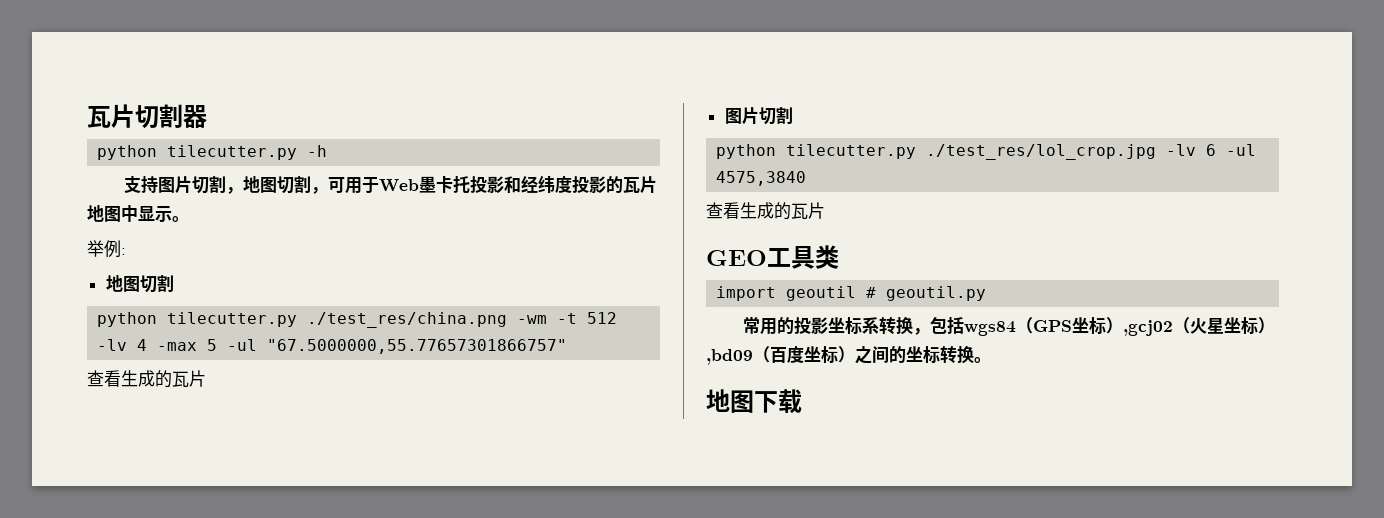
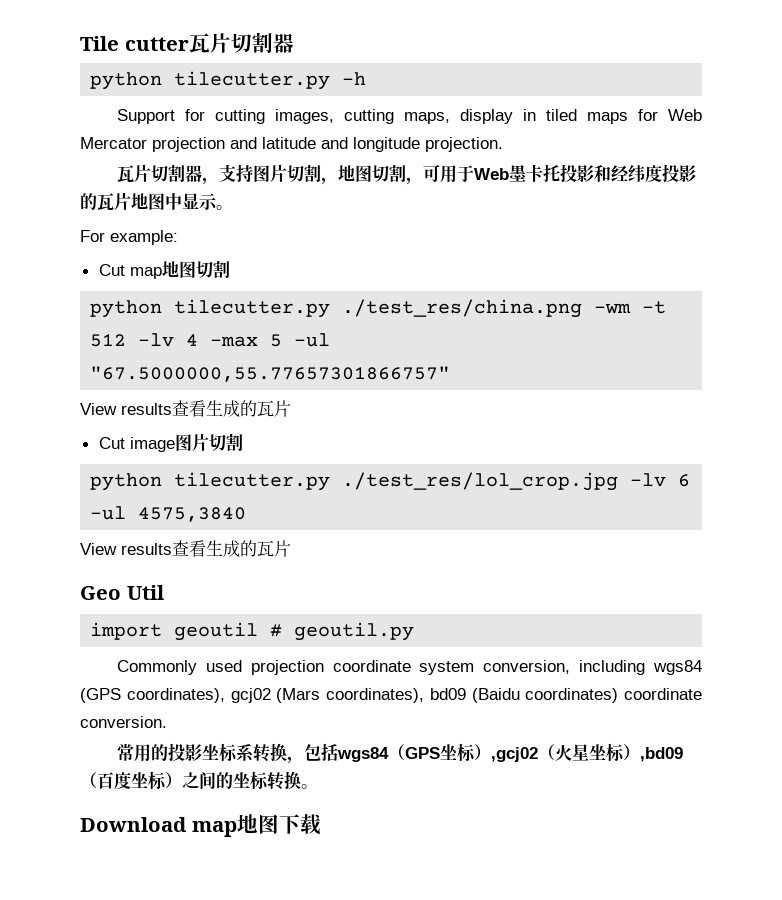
(87, 117) none -> [80,36,189,51] Tile cutter
(328, 151) none -> [116,109,702,124] [80,137,503,152] [116,164,219,185] Support for cutting images, cutting maps, display in tiled maps for Web Mercator projection and latitude and longitude projection. // 瓦片切割器，
[87,240,126,258] 举例: // -> [80,230,178,245] [98,264,162,279] For example: // Cut map
[87,370,206,388] 查看生成的瓦片 // -> [80,400,291,417] [98,437,175,452] View results查看生成的瓦片 // Cut image
[706,202,825,220] [706,245,839,269] 查看生成的瓦片 // GEO工具类 -> [80,540,291,557] [80,585,164,600] View results查看生成的瓦片 // Geo Util
(987, 293) none -> [116,660,702,675] [80,688,702,703] [80,716,167,728] // Commonly used projection coordinate system conversion, including wgs84 (GPS coordinates), gcj02 (Mars coordinates), bd09 (Baidu coordinates) coordinate conversion.
(991, 360) none -> [80,817,237,837] Download map

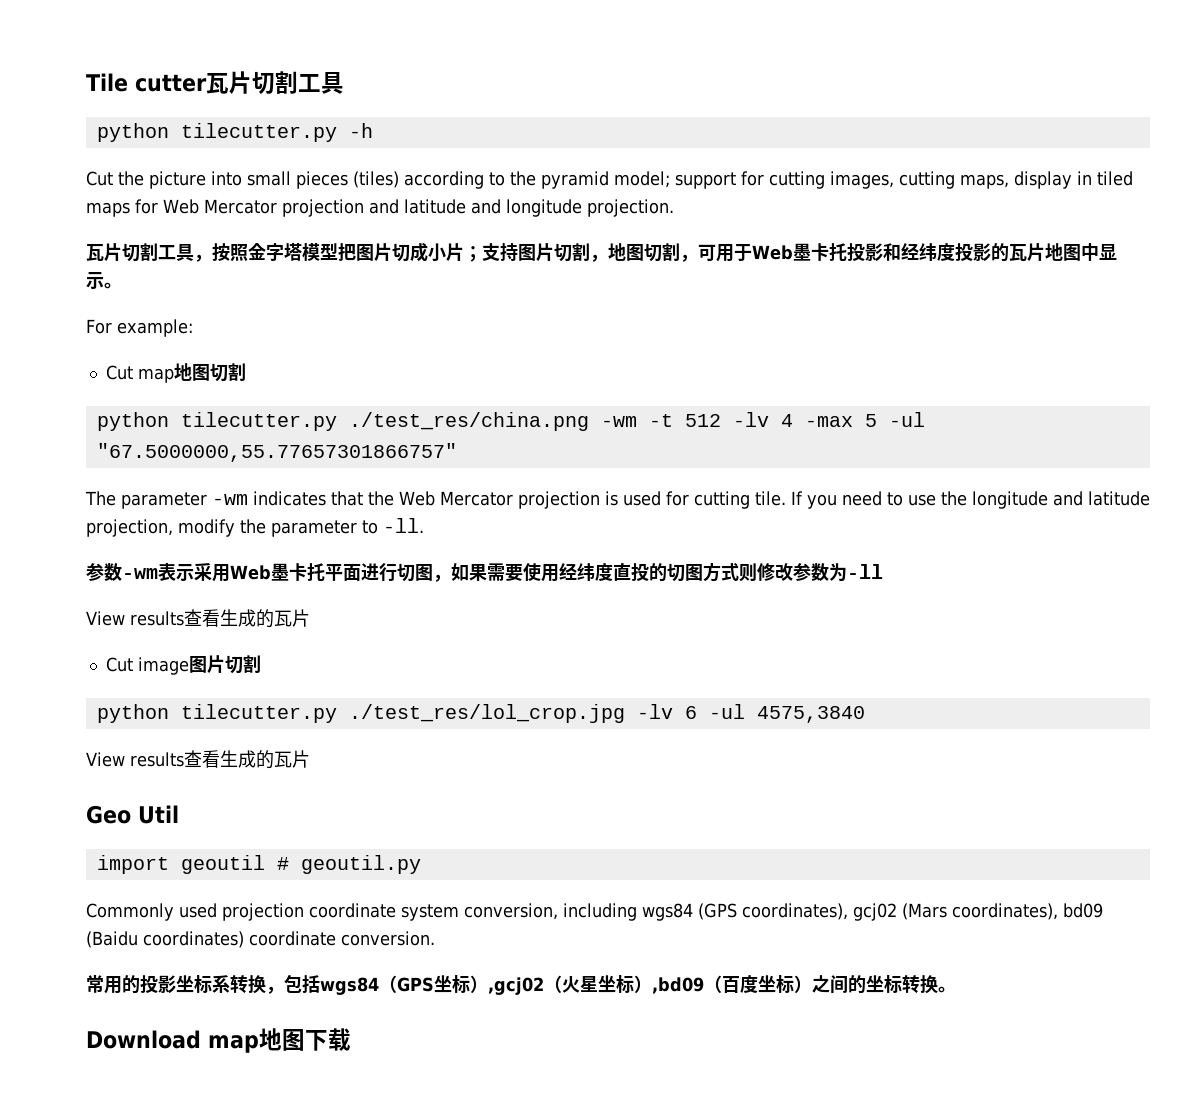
[272,33,294,53] 器 -> [298,72,344,94] 工具
[116,109,175,124] Support -> [86,171,736,189] Cut the picture into small pieces (tiles) according to the pyramid model; support
[184,165,219,185] 器， -> [158,242,482,262] 工具，按照金字塔模型把图片切成小片；
(451, 374) none -> [85,491,1150,509] [86,518,424,537] [86,562,883,582] // The parameter -wm indicates that the Web Mercator projection is used for cutting tile. If you need to use the longitude and latitude projection, modify the parameter to -ll. // 参数-wm表示采用Web墨卡托平面进行切图，如果需要使用经纬度直投的切图方式则修改参数为-ll

